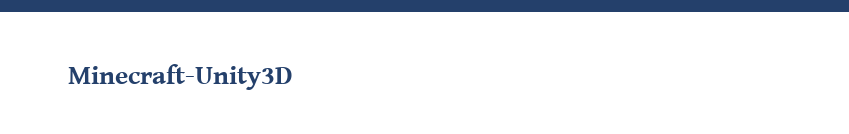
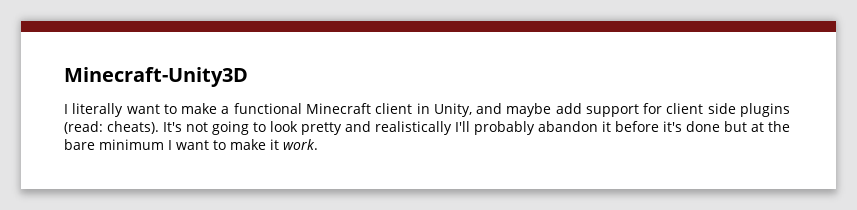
(293, 77) none -> [64,103,791,117] [64,121,790,135] [64,139,318,150] // I literally want to make a functional Minecraft client in Unity, and maybe add support for client side plugins (read: cheats). It's not going to look pretty and realistically I'll probably abandon it before it's done but at the bare minimum I want to make it work.

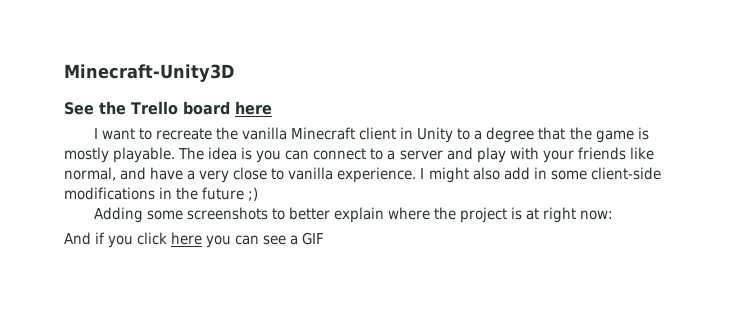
[64,103,791,117] [64,121,790,135] [64,139,318,150] // I literally want to make a functional Minecraft client in Unity, and maybe add support for client side plugins (read: cheats). It's not going to look pretty and realistically I'll probably abandon it before it's done but at the bare minimum I want to make it work. -> [64,101,272,115] [93,127,649,143] [64,147,654,163] [64,167,661,183] [64,187,259,201] [93,207,614,223] [64,232,325,248] // See the Trello board here // I want to recreate the vanilla Minecraft client in Unity to a degree that the game is mostly playable. The idea is you can connect to a server and play with your friends like normal, and have a very close to vanilla experience. I might also add in some client-side modifications in the future ;) // Adding some screenshots to better explain where the project is at right now: // And if you click here you can see a GIF

